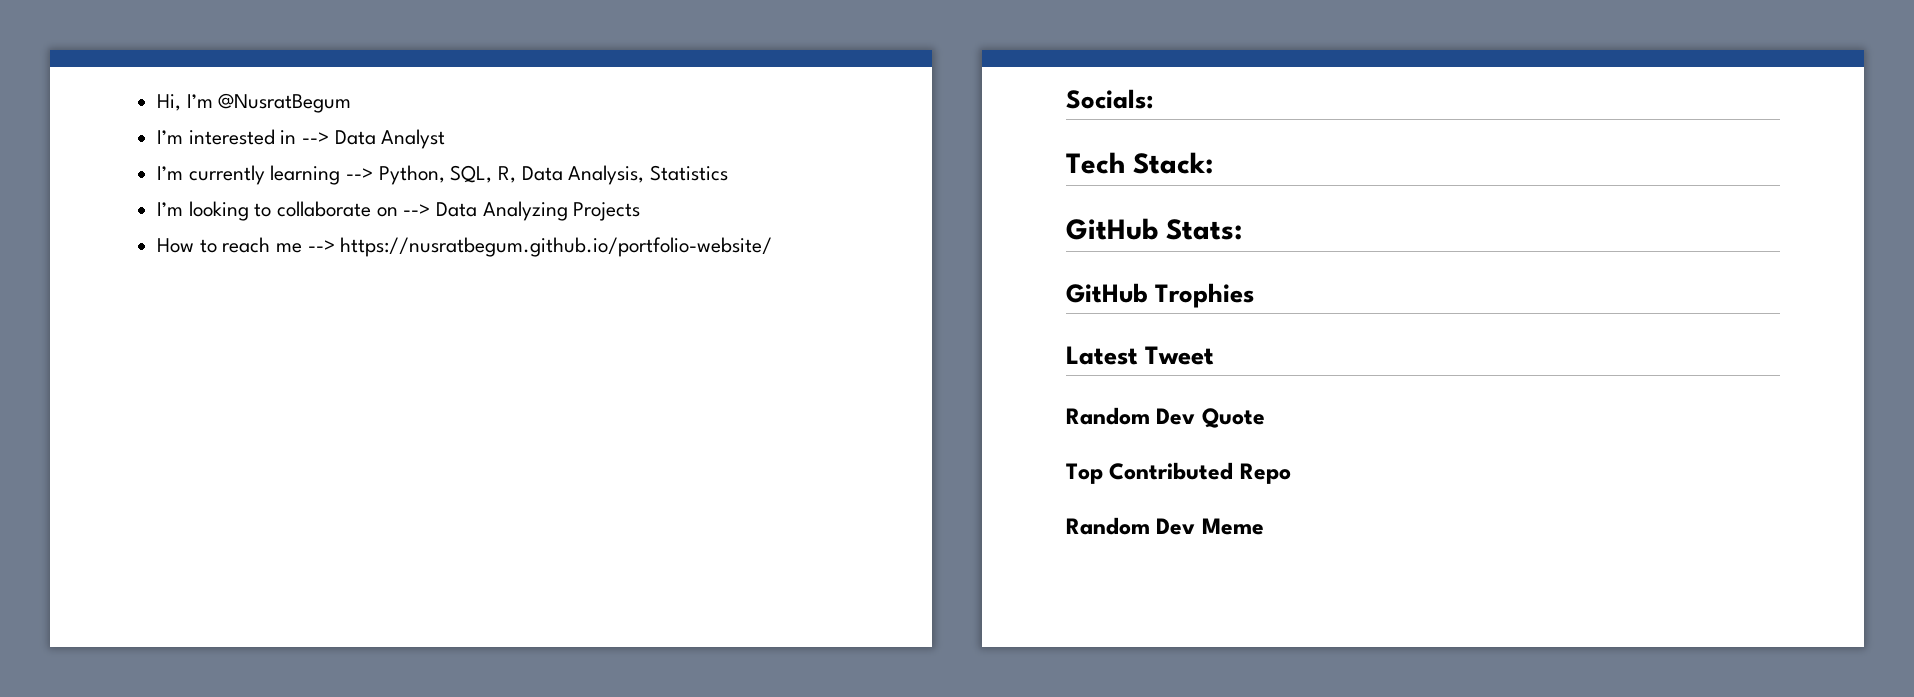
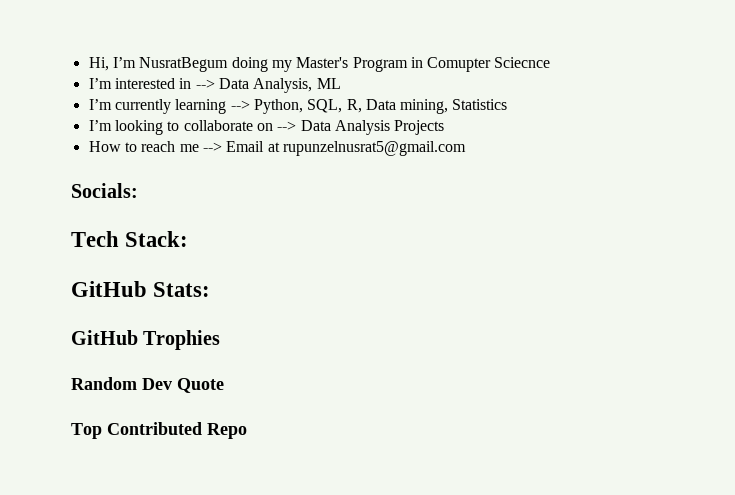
[218,93,352,113] @NusratBegum -> [139,57,551,72] NusratBegum doing my Master's Program in Comupter Sciecnce
[381,129,446,149] Analyst -> [253,78,341,93] Analysis, ML
[568,165,645,185] Analysis, -> [400,99,449,114] mining,
[482,201,568,221] Analyzing -> [334,120,390,135] Analysis
[340,237,773,257] https://nusratbegum.github.io/portfolio-website/ -> [226,141,466,156] Email at rupunzelnusrat5@gmail.com
[1066,346,1215,365] // Latest Tweet -> (221, 340) none
[1066,517,1264,535] // Random Dev Meme -> (247, 431) none

